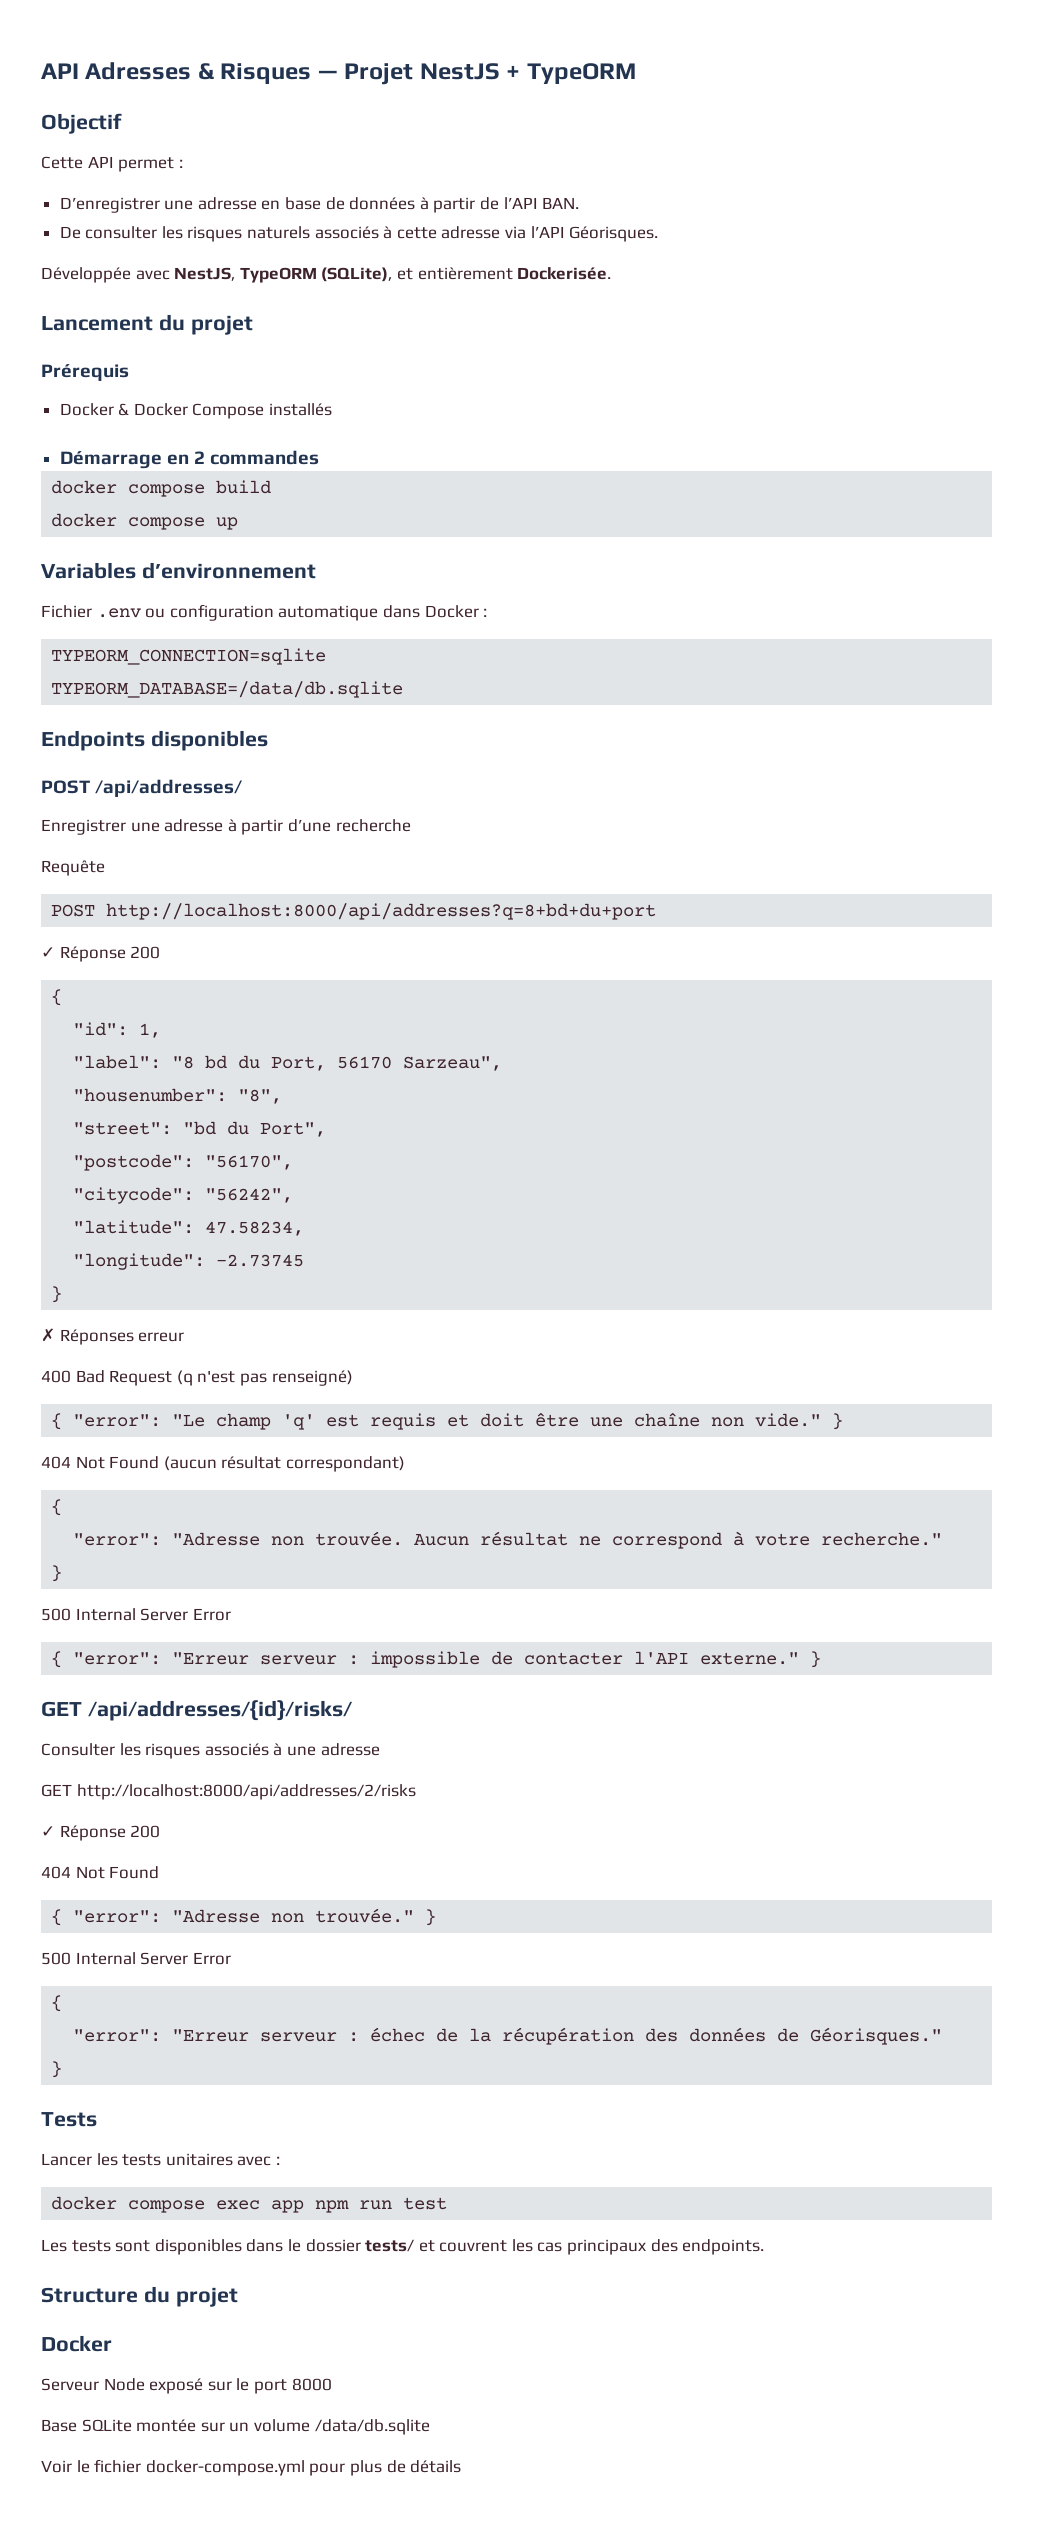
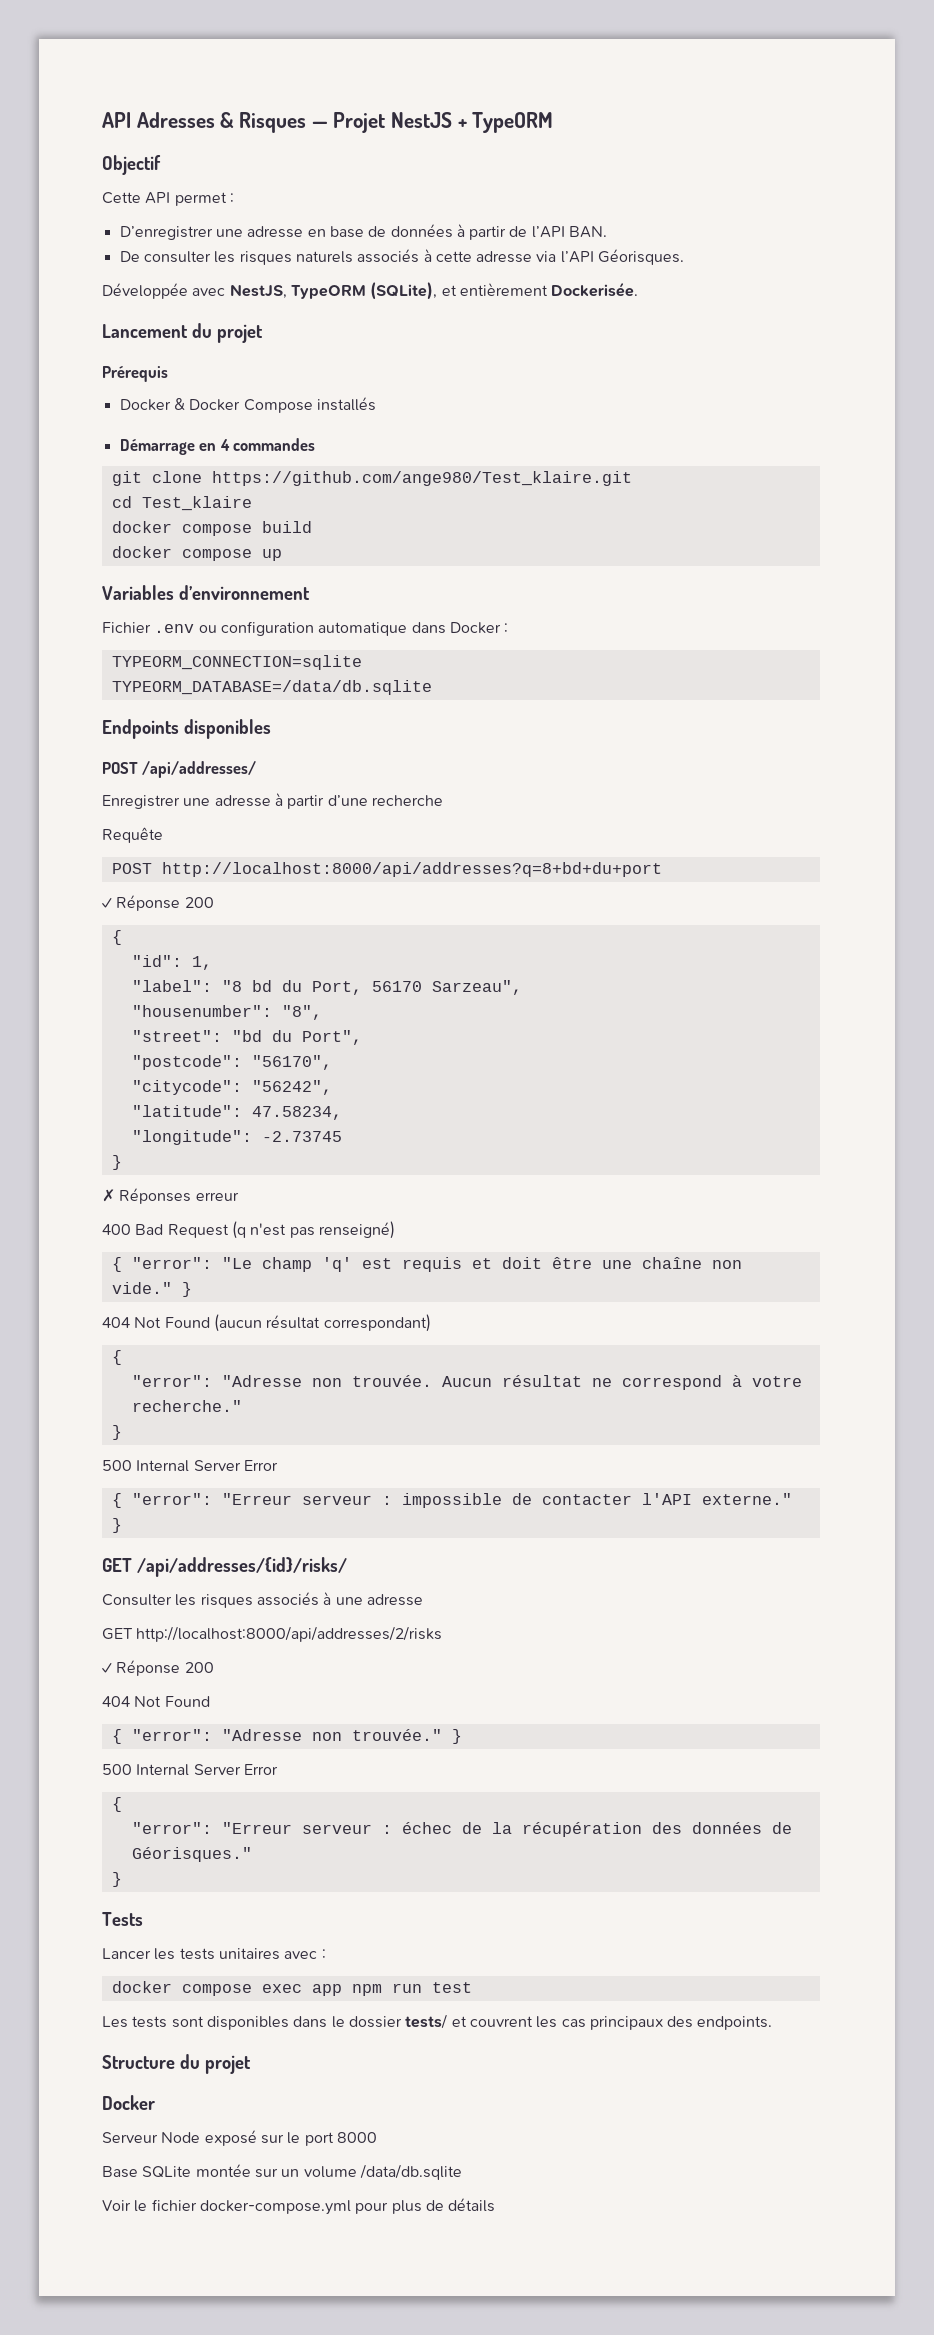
[193,451,205,464] 2 -> [219,439,230,451] 4
(320, 457) none -> [111,471,632,486] [111,496,252,511] // git clone https://github.com/ange980/Test_klaire.git // cd Test_klaire

